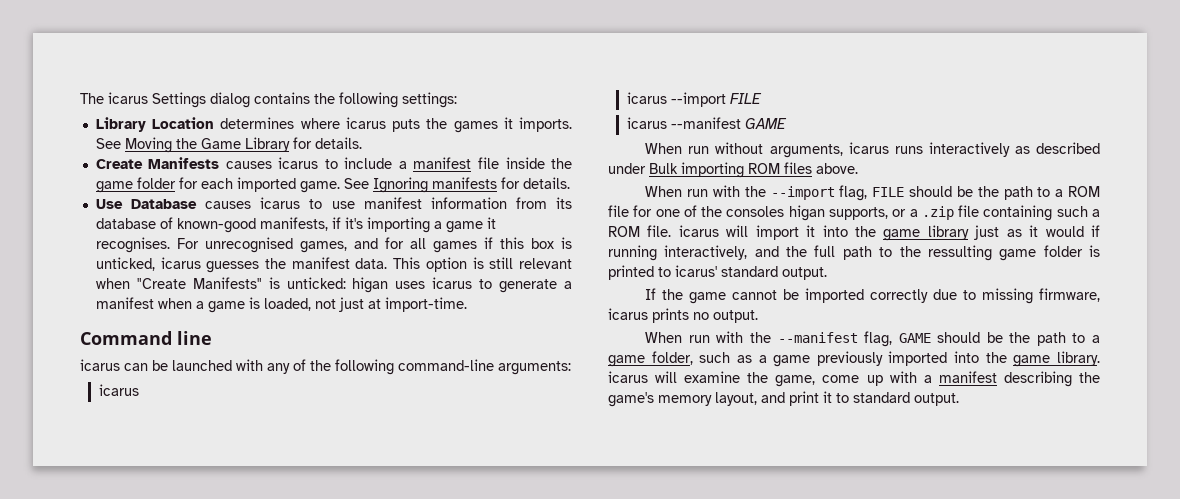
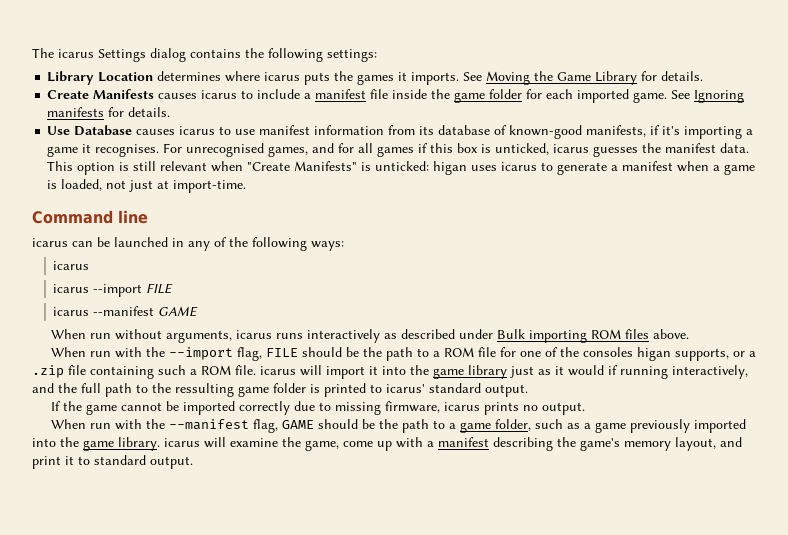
[236,359,263,371] with -> [172,238,184,247] in
[398,359,571,375] command-line arguments: -> [311,241,344,251] ways:

